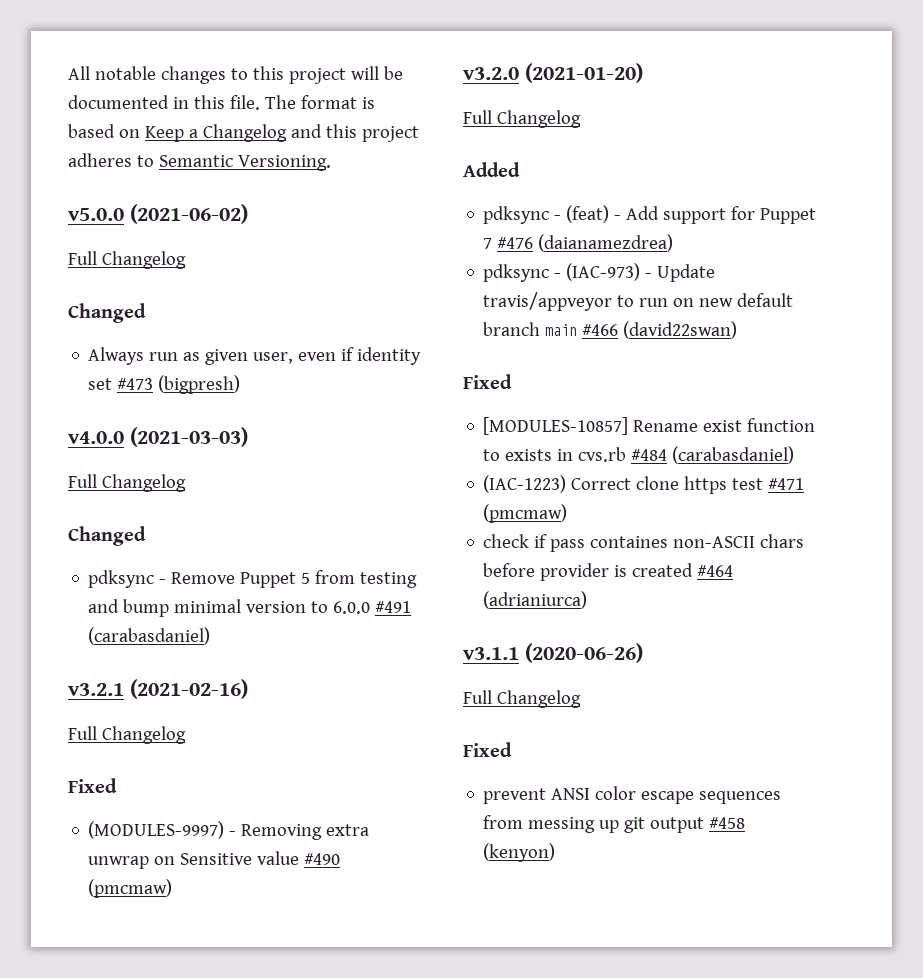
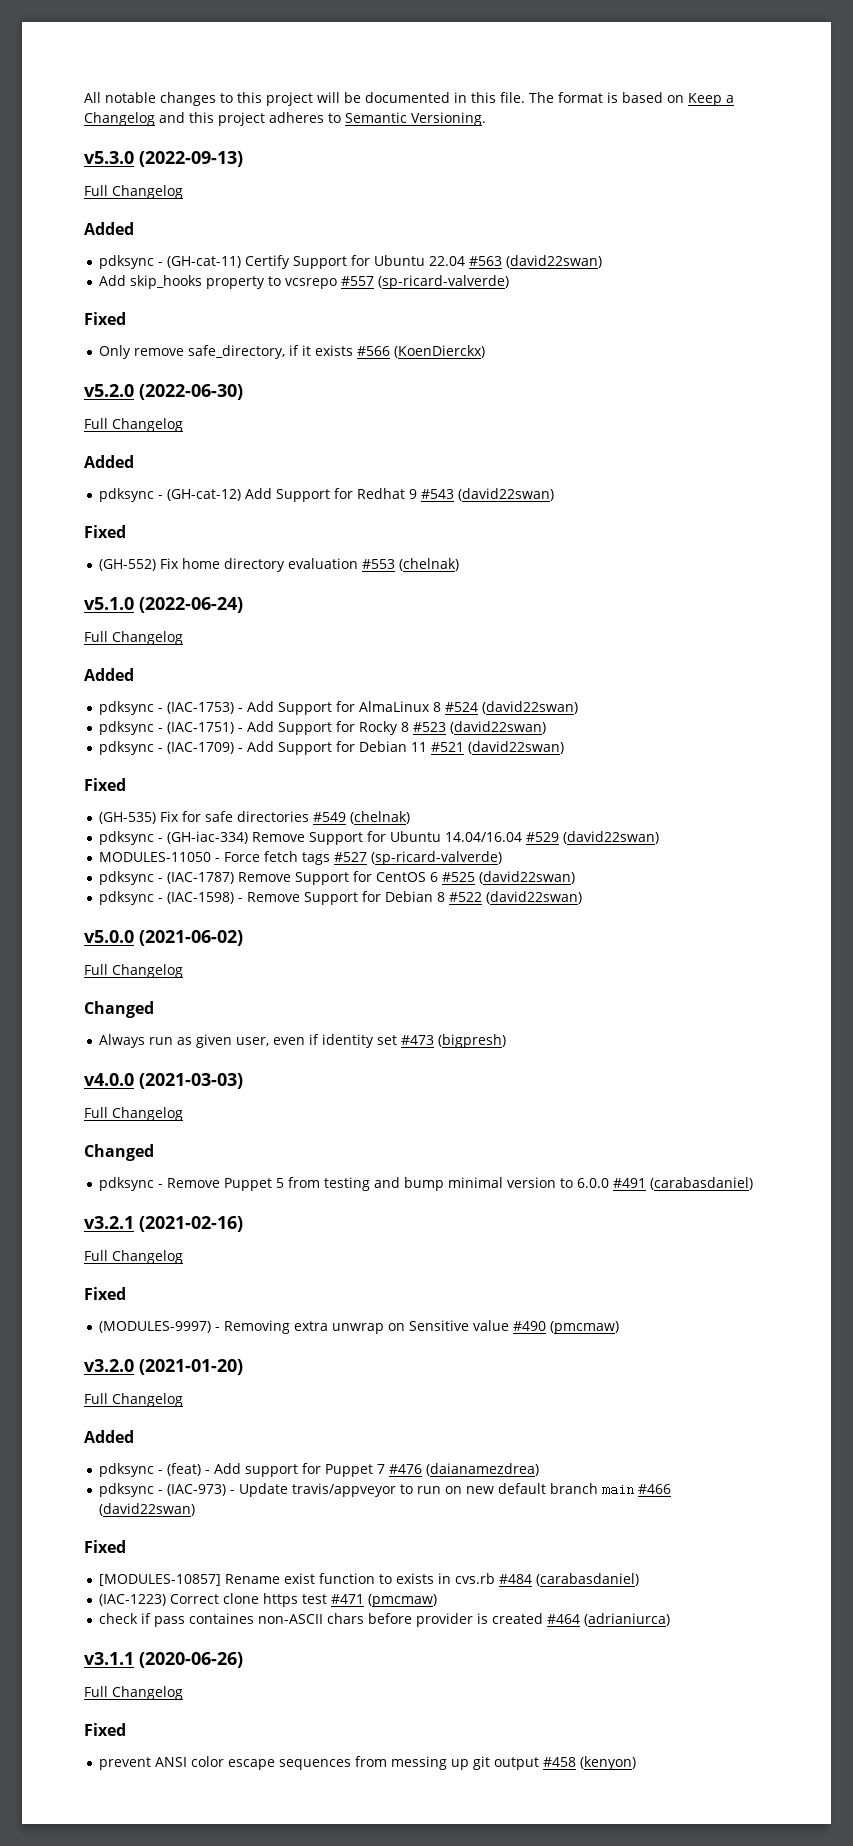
(331, 163) none -> [84,151,243,167] [84,185,183,199] [84,222,134,235] [98,255,602,269] [98,275,509,289] [84,312,126,325] [98,345,485,359] [84,384,243,400] [84,418,183,432] [84,455,134,468] [98,488,554,502] [84,525,126,538] [98,558,459,572] [84,597,243,613] [84,631,183,645] [84,668,134,681] [98,701,578,715] [98,721,546,735] [98,741,564,755] [84,778,126,791] [98,811,410,824] [98,831,659,845] [98,851,502,865] [98,871,575,885] [98,891,582,905] // v5.3.0 (2022-09-13) // Full Changelog // Added // pdksync - (GH-cat-11) Certify Support for Ubuntu 22.04 #563 (david22swan) // Add skip_hooks property to vcsrepo #557 (sp-ricard-valverde) // Fixed // Only remove safe_directory, if it exists #566 (KoenDierckx) // v5.2.0 (2022-06-30) // Full Changelog // Added // pdksync - (GH-cat-12) Add Support for Redhat 9 #543 (david22swan) // Fixed // (GH-552) Fix home directory evaluation #553 (chelnak) // v5.1.0 (2022-06-24) // Full Changelog // Added // pdksync - (IAC-1753) - Add Support for AlmaLinux 8 #524 (david22swan) // pdksync - (IAC-1751) - Add Support for Rocky 8 #523 (david22swan) // pdksync - (IAC-1709) - Add Support for Debian 11 #521 (david22swan) // Fixed // (GH-535) Fix for safe directories #549 (chelnak) // pdksync - (GH-iac-334) Remove Support for Ubuntu 14.04/16.04 #529 (david22swan) // MODULES-11050 - Force fetch tags #527 (sp-ricard-valverde) // pdksync - (IAC-1787) Remove Support for CentOS 6 #525 (david22swan) // pdksync - (IAC-1598) - Remove Support for Debian 8 #522 (david22swan)

